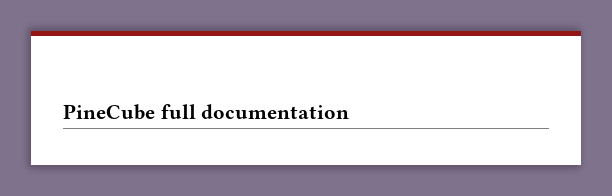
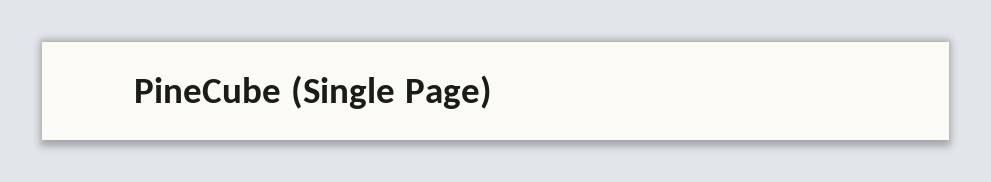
[160,104,350,119] full documentation -> [290,75,492,109] (Single Page)

